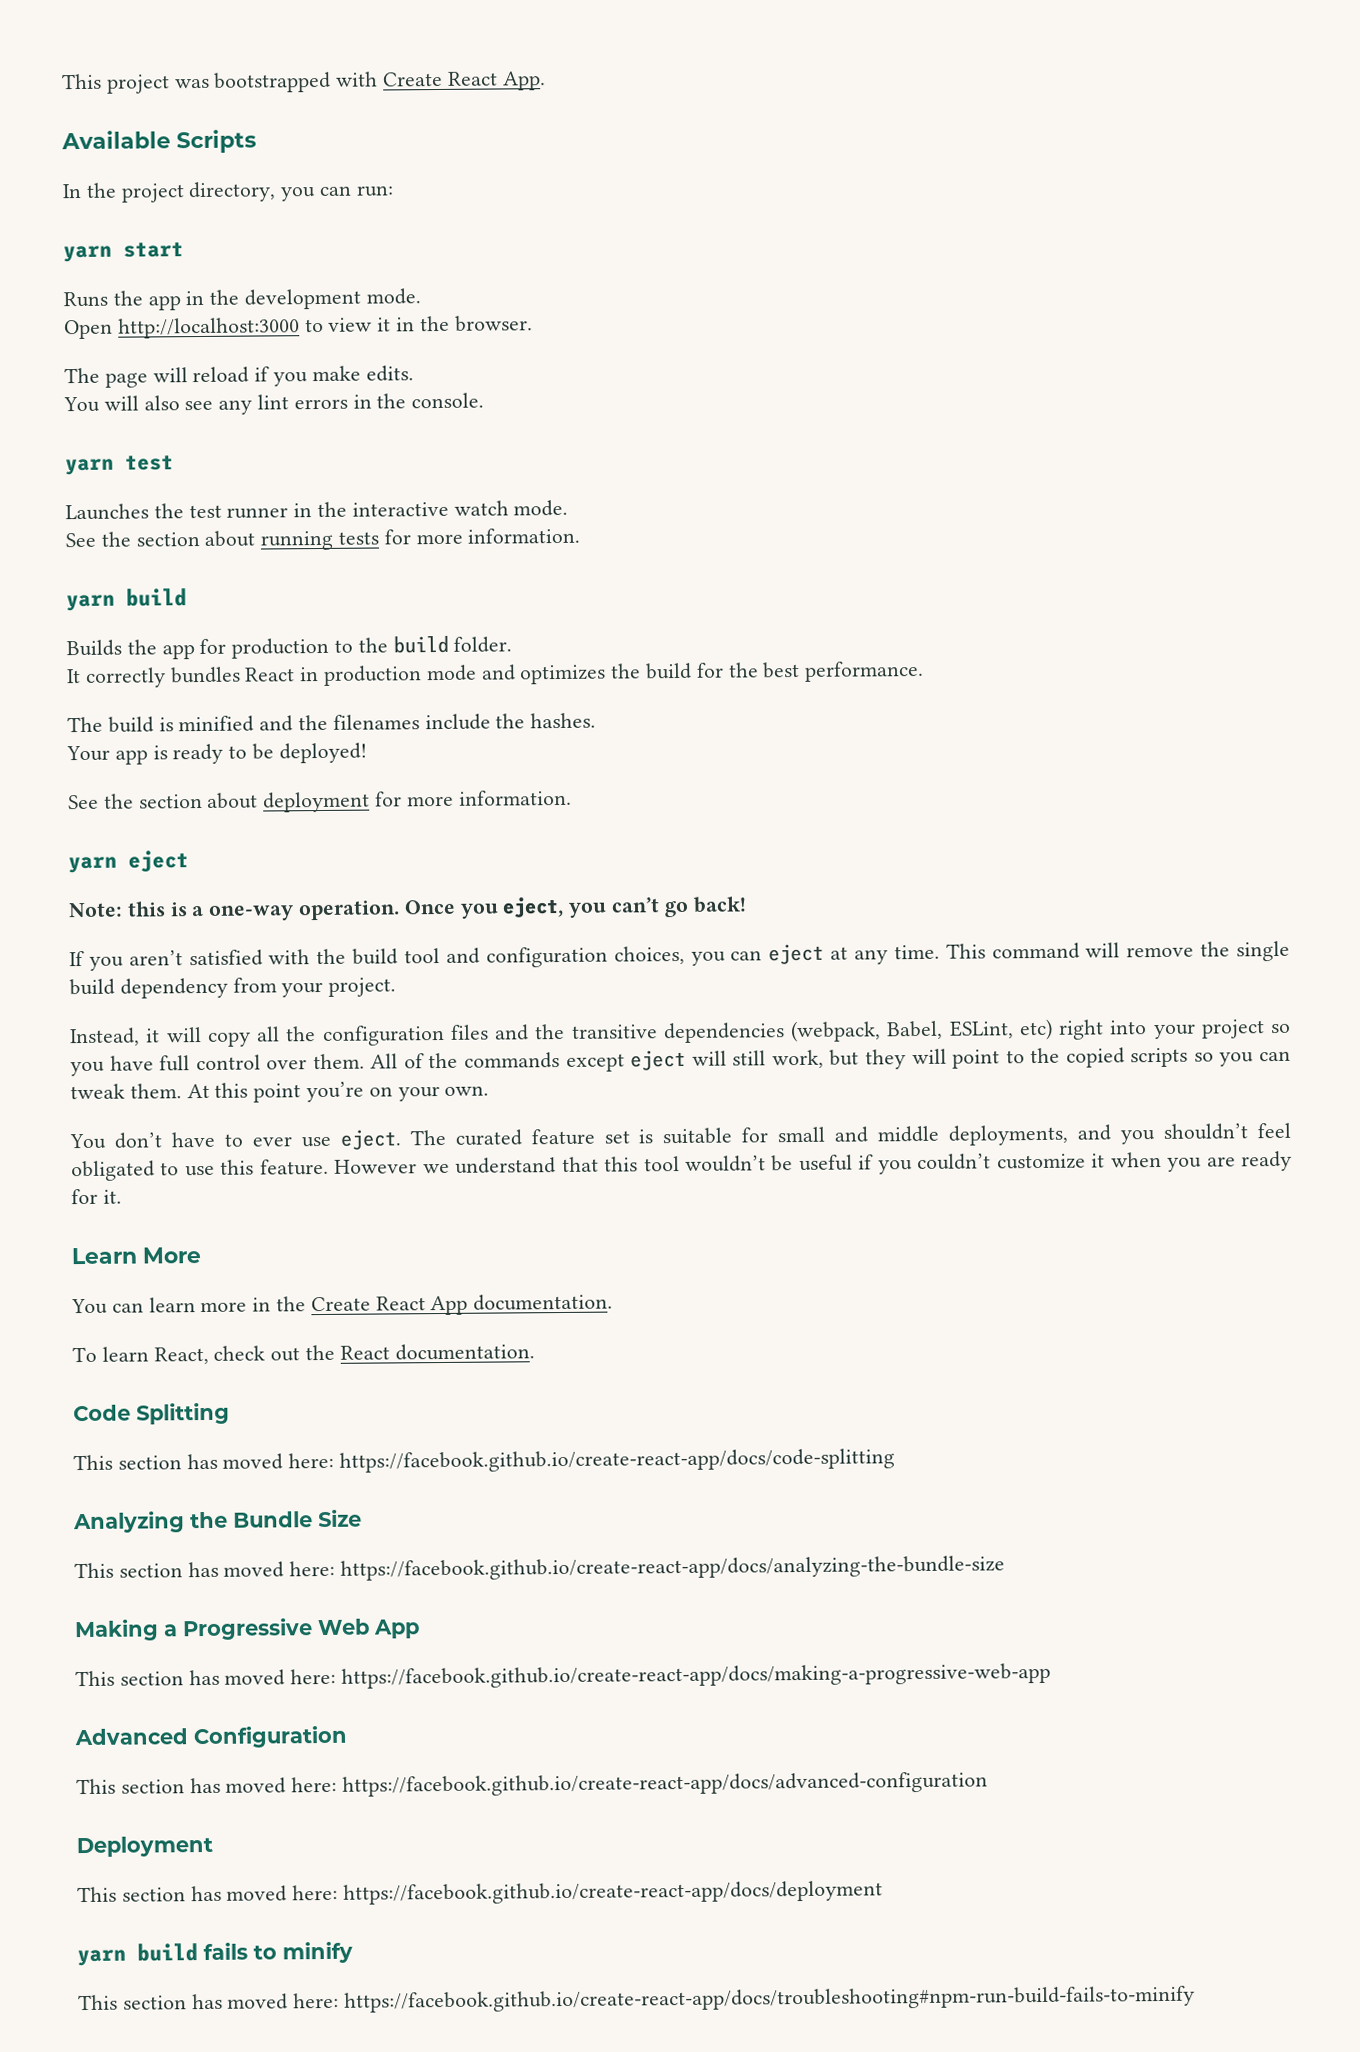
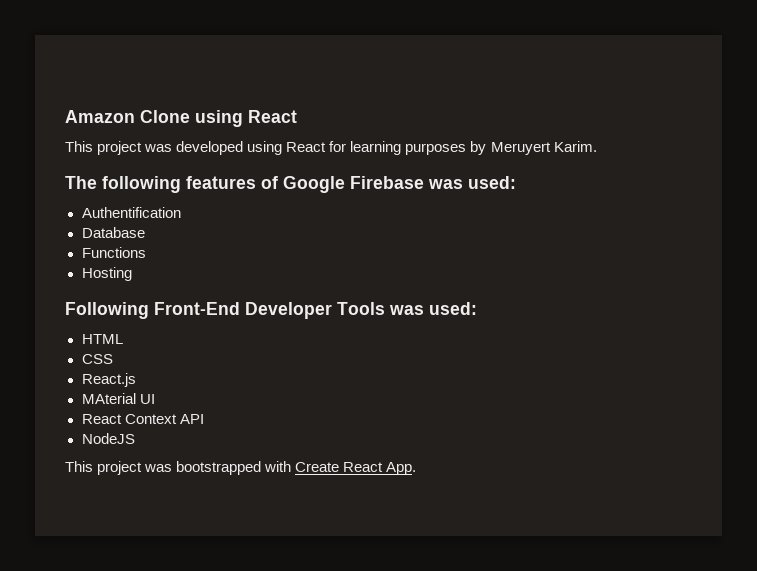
(62, 81) none -> [65,110,297,127] [65,141,597,155] [65,176,516,193] [81,207,181,218] [81,227,145,238] [81,247,146,258] [81,267,132,281] [65,302,477,319] [81,334,123,344] [81,354,113,364] [81,373,136,387] [81,393,155,404] [81,414,204,424] [81,433,135,444] Amazon Clone using React // This project was developed using React for learning purposes by Meruyert Karim. // The following features of Google Firebase was used: // Authentification // Database // Functions // Hosting // Following Front-End Developer Tools was used: // HTML // CSS // React.js // MAterial UI // React Context API // NodeJS //
[61,129,257,154] [62,181,394,203] [63,242,184,263] [63,288,421,311] [64,315,533,340] [64,365,414,388] [63,392,485,415] [65,455,174,476] [65,499,569,521] [65,527,581,551] [66,588,187,612] [66,635,513,660] [66,660,925,688] [67,712,597,733] [66,742,367,765] [68,789,572,813] [68,850,189,874] [68,896,747,921] [69,940,1290,971] [69,977,397,999] [69,1018,1291,1047] [70,1047,1291,1077] [70,1081,490,1103] [69,1122,1292,1150] [71,1150,1293,1182] [71,1188,122,1205] [71,1247,201,1265] [71,1293,614,1316] [72,1343,535,1365] [73,1402,230,1425] [73,1448,896,1473] [73,1509,362,1534] [74,1555,1006,1581] [74,1618,420,1642] [75,1662,1052,1689] [74,1725,348,1749] [76,1771,989,1797] [76,1835,213,1858] [77,1880,884,1905] [77,1941,353,1967] [78,1985,1196,2013] // Available Scripts // In the project directory, you can run: // yarn start // Runs the app in the development mode. // Open http://localhost:3000 to view it in the browser. // The page will reload if you make edits. // You will also see any lint errors in the console. // yarn test // Launches the test runner in the interactive watch mode. // See the section about running tests for more information. // yarn build // Builds the app for production to the build folder. // It correctly bundles React in production mode and optimizes the build for the best performance. // The build is minified and the filenames include the hashes. // Your app is ready to be deployed! // See the section about deployment for more information. // yarn eject // Note: this is a one-way operation. Once you eject, you can’t go back! // If you aren’t satisfied with the build tool and configuration choices, you can eject at any time. This command will remove the single build dependency from your project. // Instead, it will copy all the configuration files and the transitive dependencies (webpack, Babel, ESLint, etc) right into your project so you have full control over them. All of the commands except eject will still work, but they will point to the copied scripts so you can tweak them. At this point you’re on your own. // You don’t have to ever use eject. The curated feature set is suitable for small and middle deployments, and you shouldn’t feel obligated to use this feature. However we understand that this tool wouldn’t be useful if you couldn’t customize it when you are ready for it. // Learn More // You can learn more in the Create React App documentation. // To learn React, check out the React documentation. // Code Splitting // This section has moved here: https://facebook.github.io/create-react-app/docs/code-splitting // Analyzing the Bundle Size // This section has moved here: https://facebook.github.io/create-react-app/docs/analyzing-the-bundle-size // Making a Progressive Web App // This section has moved here: https://facebook.github.io/create-react-app/docs/making-a-progressive-web-app // Advanced Configuration // This section has moved here: https://facebook.github.io/create-react-app/docs/advanced-configuration // Deployment // This section has moved here: https://facebook.github.io/create-react-app/docs/deployment // yarn build fails to minify // This section has moved here: https://facebook.github.io/create-react-app/docs/troubleshooting#npm-run-build-fails-to-minify -> (417, 468) none

